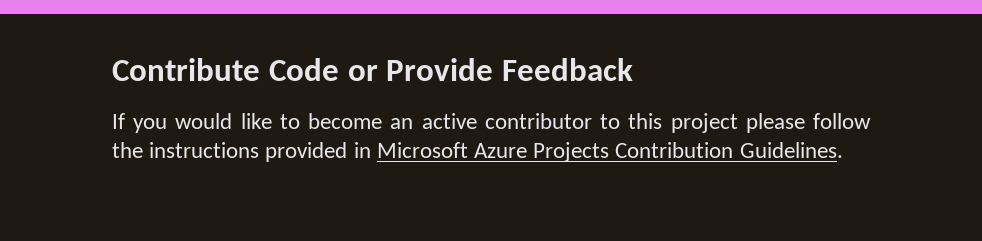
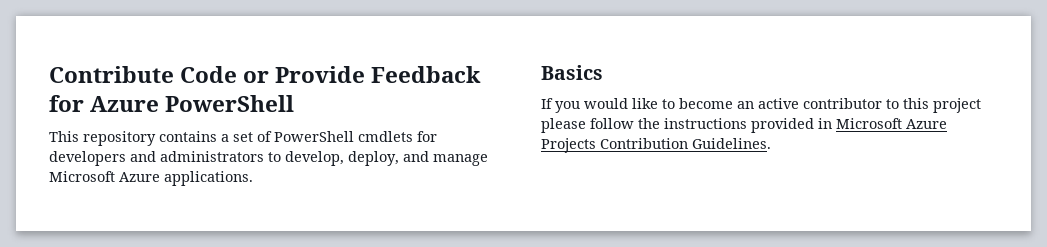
(634, 69) none -> [49,95,295,112] [49,131,437,146] [49,151,488,166] [49,171,253,186] [541,65,603,80] for Azure PowerShell // This repository contains a set of PowerShell cmdlets for developers and administrators to develop, deploy, and manage Microsoft Azure applications. // Basics

